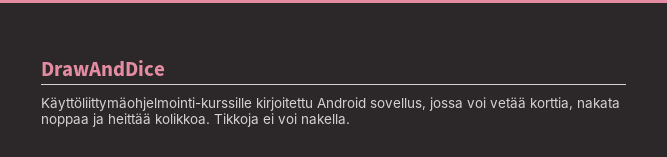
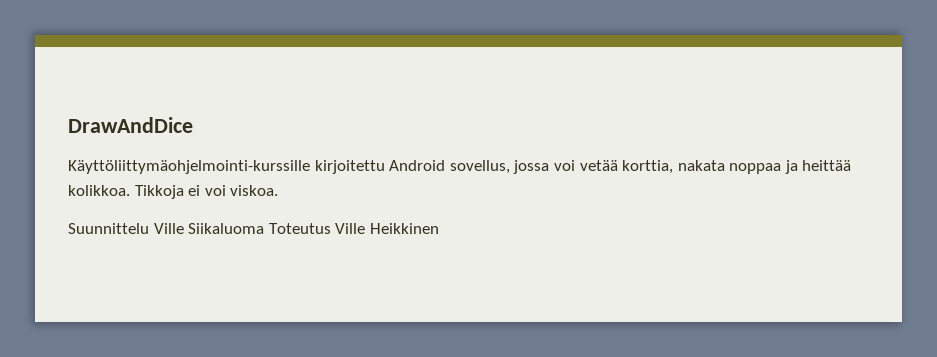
[301,114,350,125] nakella. -> [230,185,279,196] [68,223,439,234] viskoa. // Suunnittelu Ville Siikaluoma Toteutus Ville Heikkinen

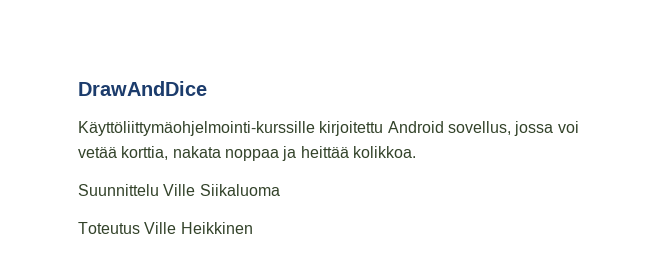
[134,185,279,199] Tikkoja ei voi viskoa. -> (416, 152) none
(265, 228) none -> (280, 190) //

